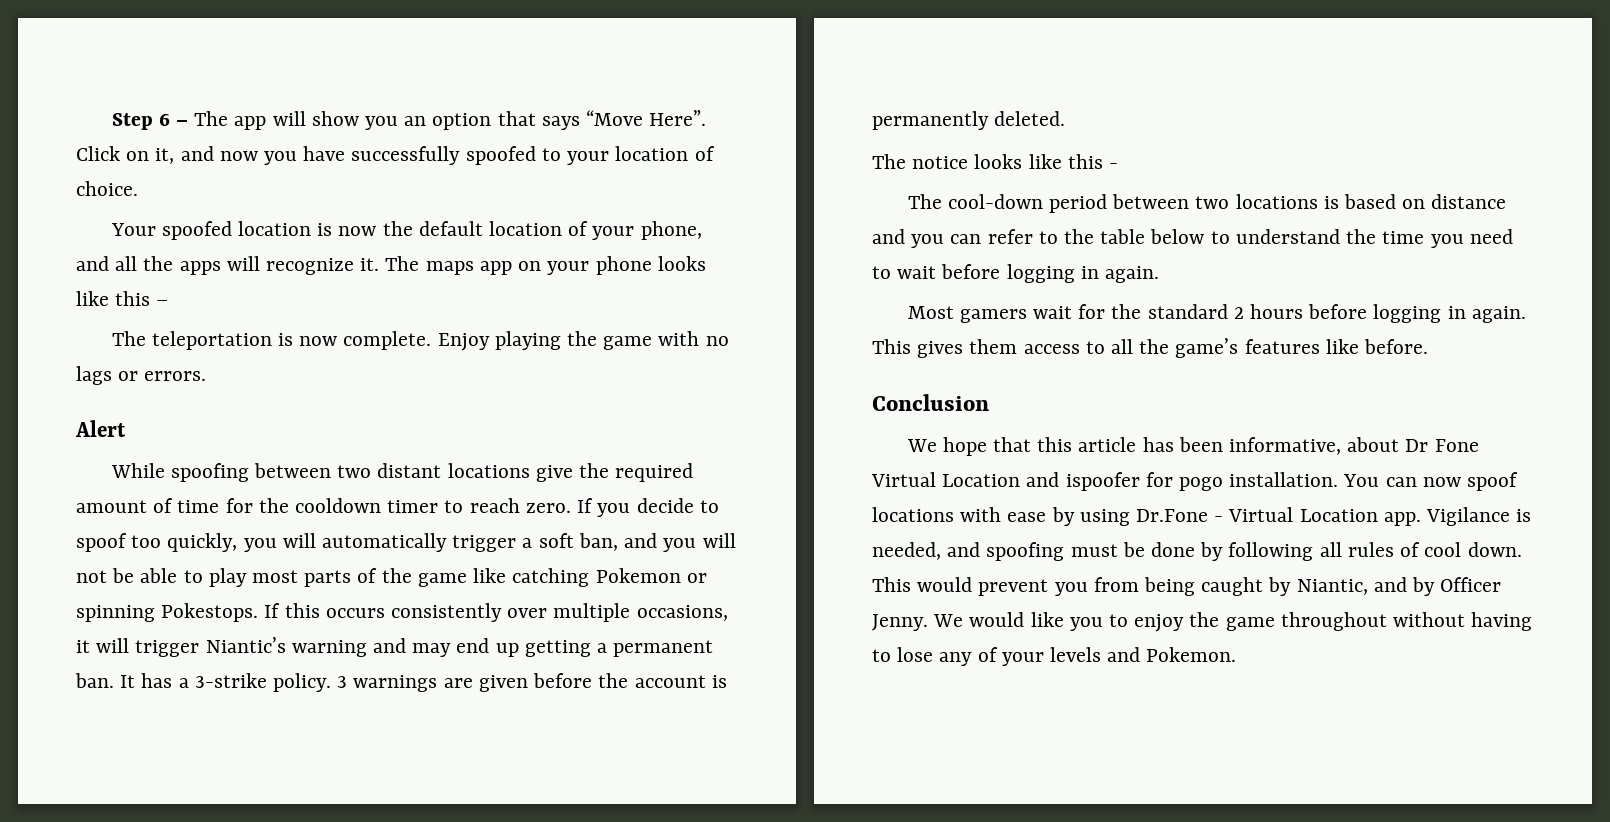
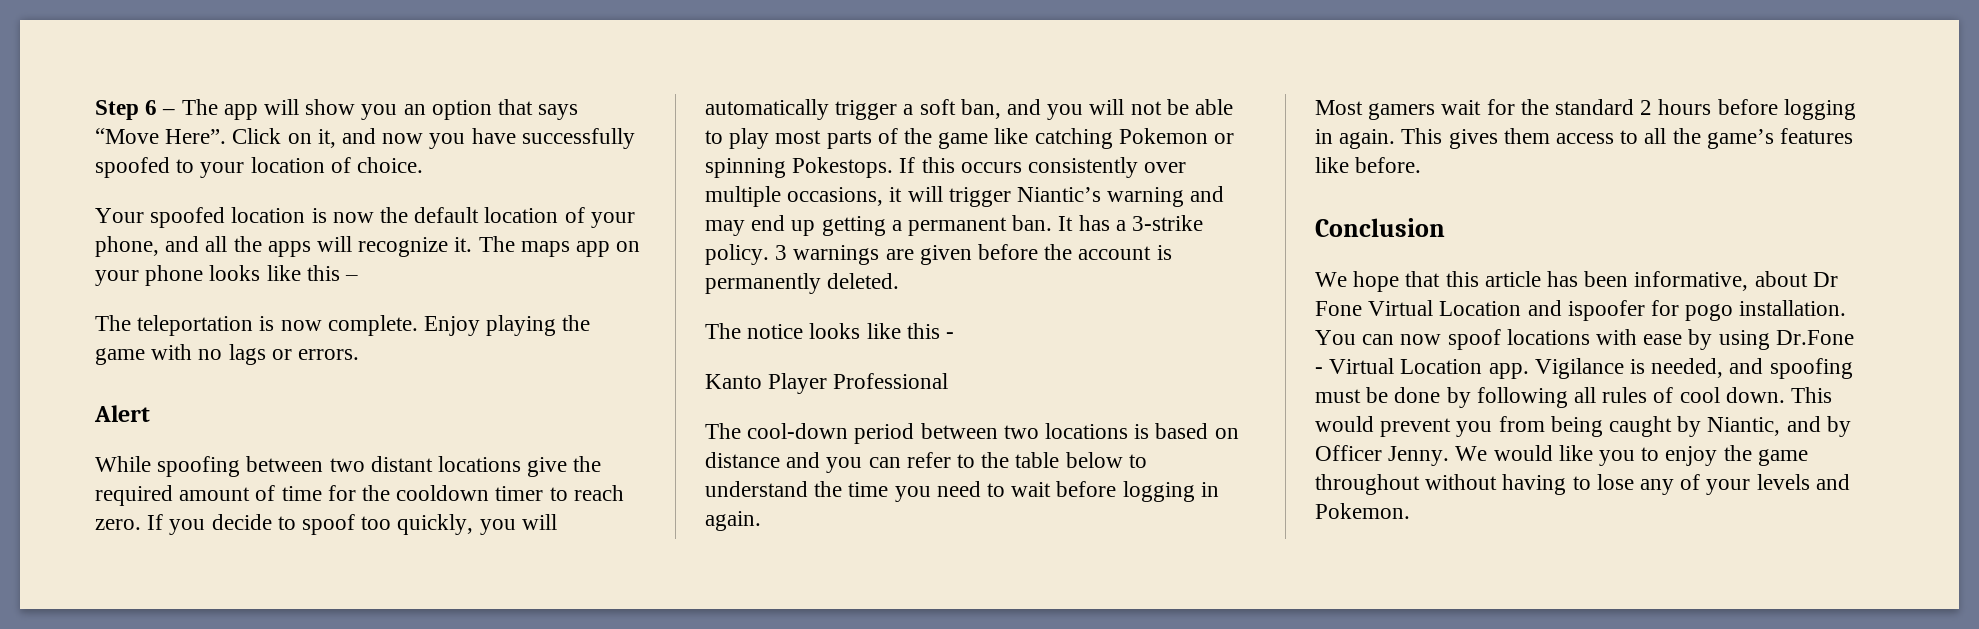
(1119, 166) none -> [705,373,949,394] // Kanto Player Professional

